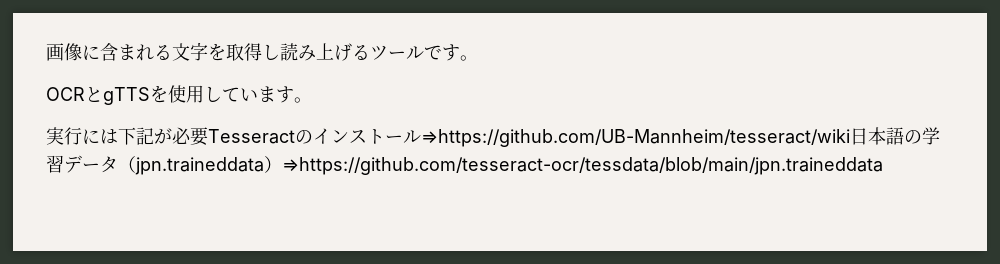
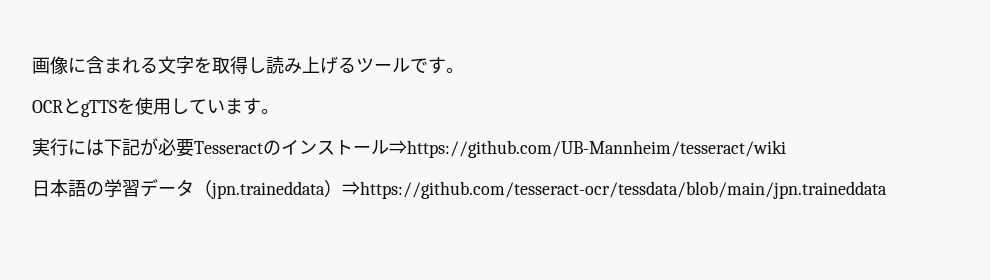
(850, 138) none -> (786, 149) //

